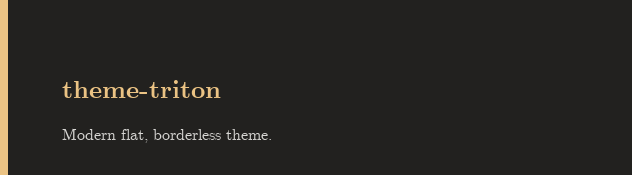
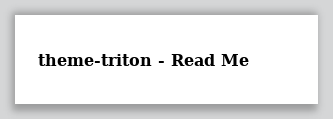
[62,128,272,143] // Modern flat, borderless theme. -> [158,54,249,66] - Read Me

